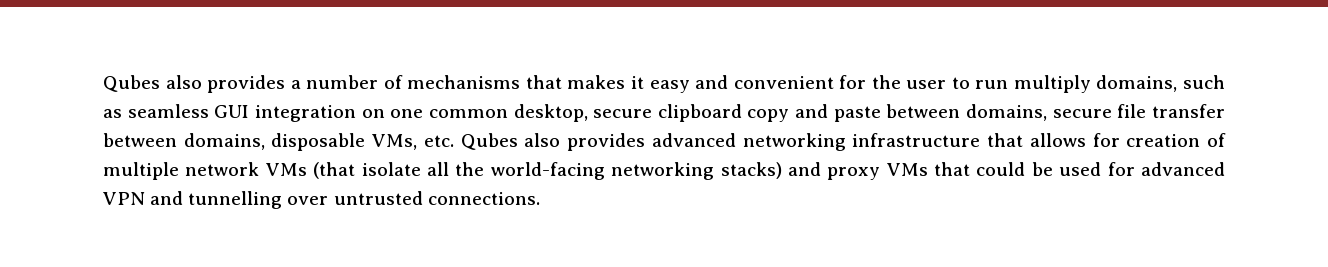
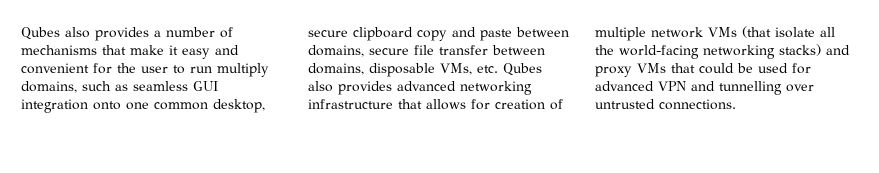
[567,75,626,89] makes -> [130,45,164,55] make
[361,109,385,118] on -> [93,101,121,110] onto

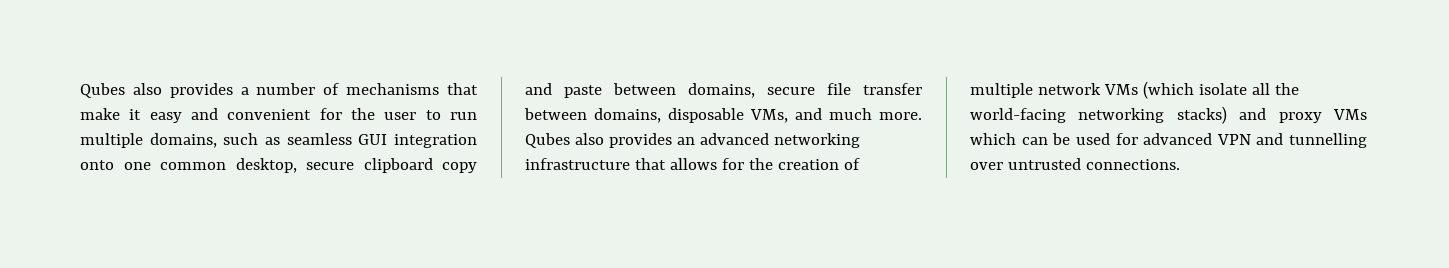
[217,63,269,77] multiply -> [80,133,143,148] multiple
[477,63,542,76] [308,81,392,95] etc. Qubes also provides -> [795,108,922,120] [525,133,695,148] and much more. Qubes also provides an
(490, 104) none -> [748,158,773,170] the
[742,26,771,38] (that -> [1142,81,1194,99] (which
[671,63,734,74] that could -> [970,133,1048,145] which can

